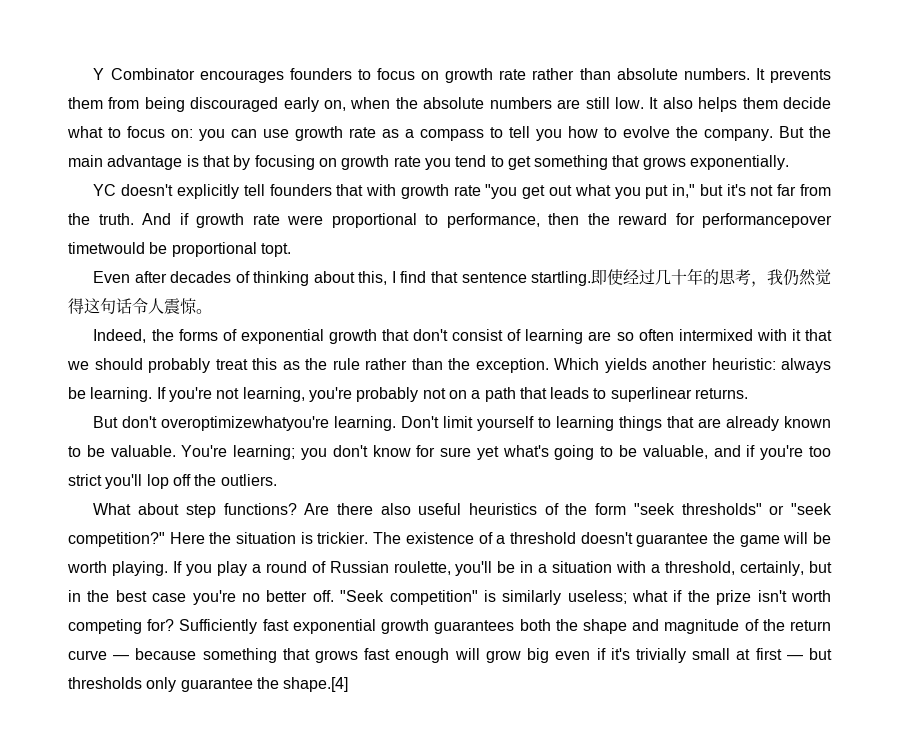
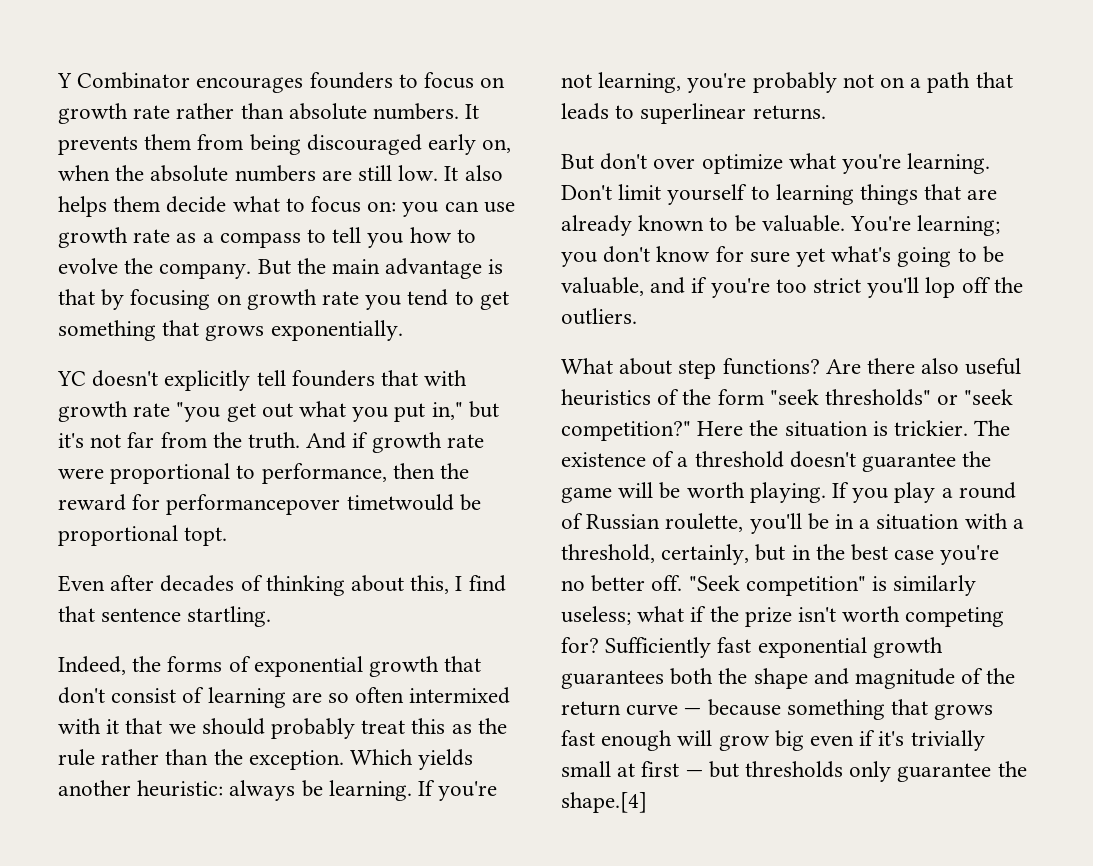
[591,268,831,287] [68,298,212,314] 即使经过几十年的思考，我仍然觉得这句话令人震惊。 -> (272, 616) none
[161,416,330,431] overoptimizewhatyou're -> [653,153,902,174] over optimize what you're

